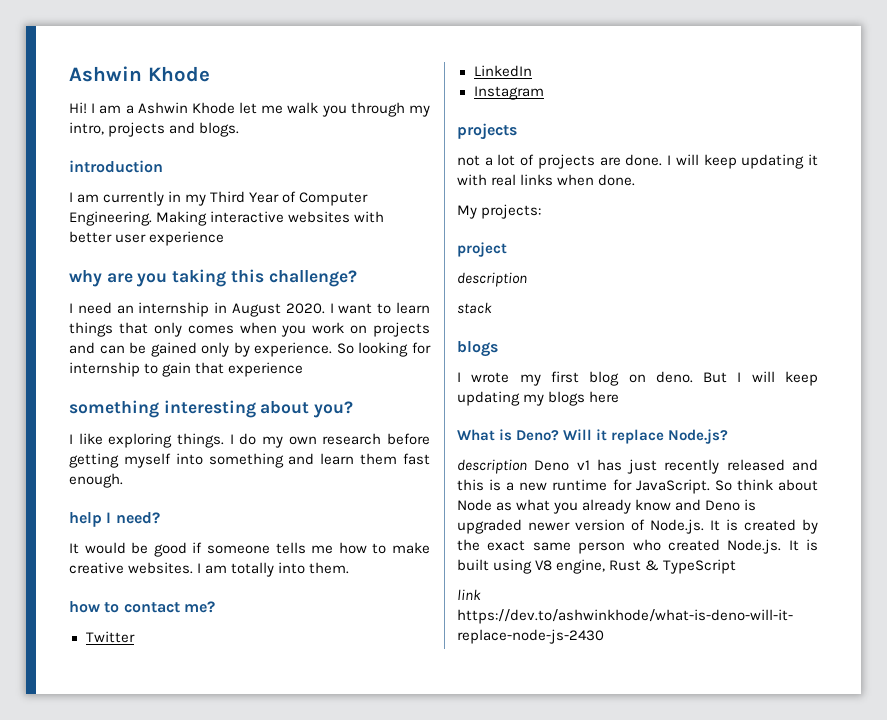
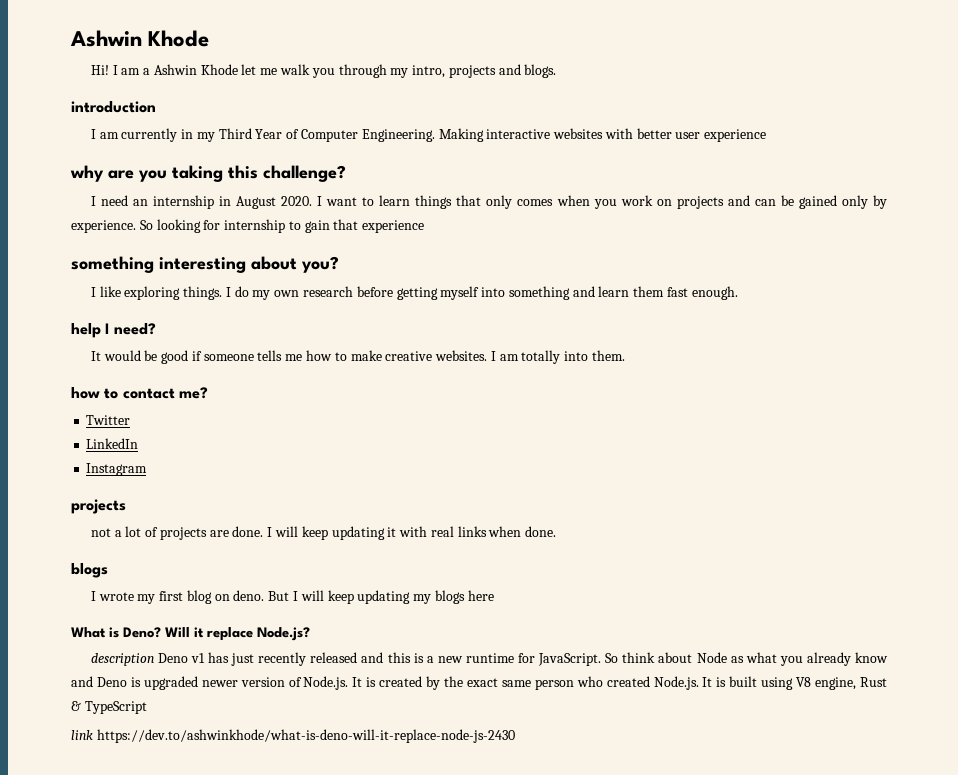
[457,204,542,219] [457,242,507,257] [457,272,527,287] [457,302,492,314] // My projects: // project // description // stack -> (557, 531) none

